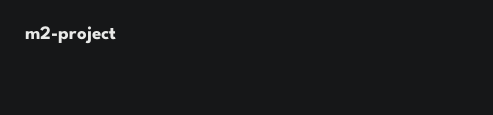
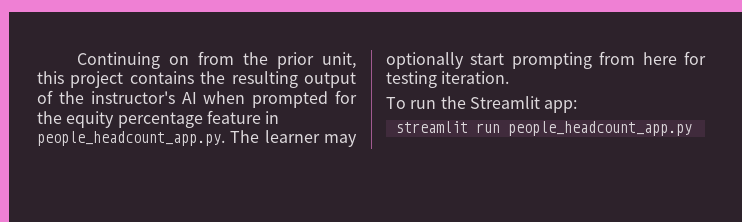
[25,26,116,44] m2-project -> [76,51,356,69] [37,71,357,88] [37,90,358,108] [37,110,280,128] [37,130,357,147] [386,51,706,69] [386,71,510,88] [386,96,578,113] [395,121,692,136] Continuing on from the prior unit, this project contains the resulting output of the instructor's AI when prompted for the equity percentage feature in people_headcount_app.py. The learner may optionally start prompting from here for testing iteration. // To run the Streamlit app: // streamlit run people_headcount_app.py

